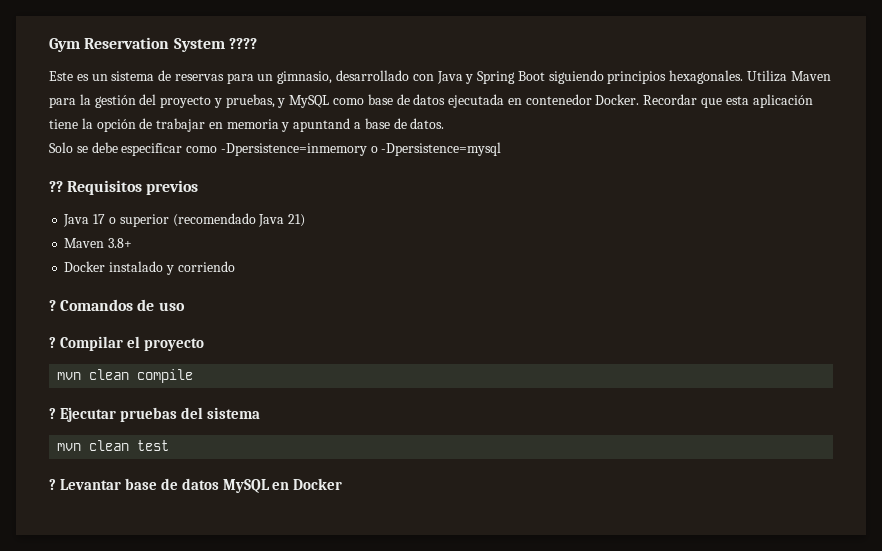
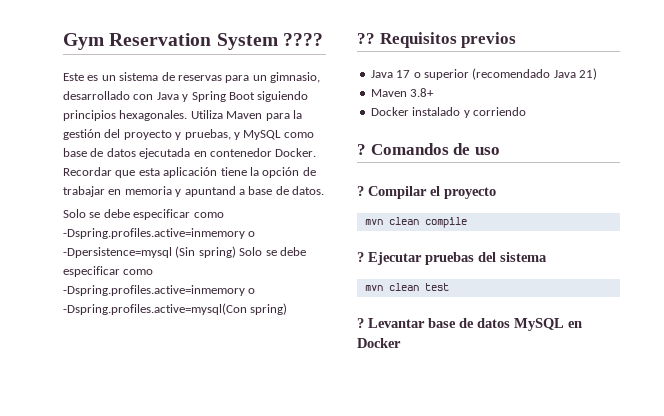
[220,143,367,156] -Dpersistence=inmemory -> [63,228,245,239] -Dspring.profiles.active=inmemory
(502, 149) none -> [175,246,306,258] [63,266,154,277] [63,285,256,296] [63,303,288,315] (Sin spring) Solo se debe especificar como -Dspring.profiles.active=inmemory o -Dspring.profiles.active=mysql(Con spring)

